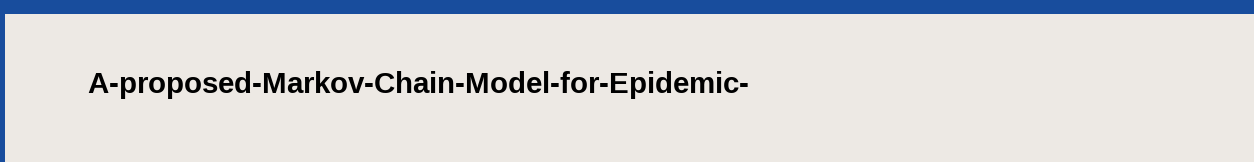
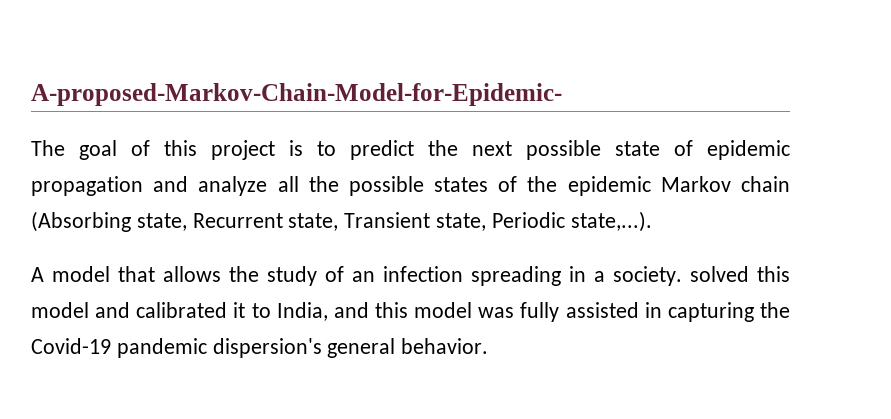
(749, 85) none -> [31,140,790,160] [31,176,790,196] [31,211,652,232] [31,266,790,286] [31,302,790,322] [31,338,489,358] // The goal of this project is to predict the next possible state of epidemic propagation and analyze all the possible states of the epidemic Markov chain (Absorbing state, Recurrent state, Transient state, Periodic state,...). // A model that allows the study of an infection spreading in a society. solved this model and calibrated it to India, and this model was fully assisted in capturing the Covid-19 pandemic dispersion's general behavior.

